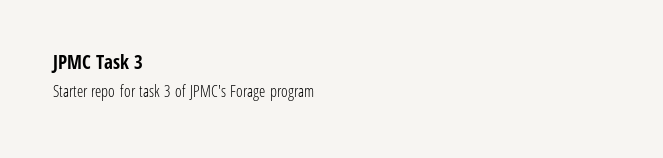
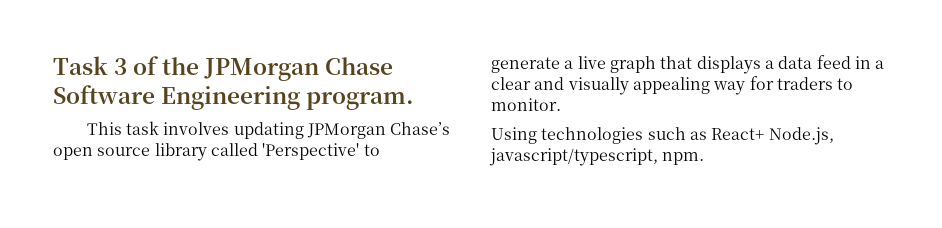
[51,55,91,73] JPMC -> (53, 65) none
[53,84,314,101] // Starter repo for task 3 of JPMC's Forage program -> [133,56,394,81] [53,85,415,110] [86,121,451,139] [53,143,380,161] [491,55,885,74] [491,76,854,95] [491,98,561,111] [491,127,834,145] [489,148,705,166] of the JPMorgan Chase Software Engineering program. // This task involves updating JPMorgan Chase’s open source library called 'Perspective' to generate a live graph that displays a data feed in a clear and visually appealing way for traders to monitor. // Using technologies such as React+ Node.js, javascript/typescript, npm.

